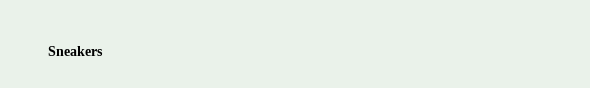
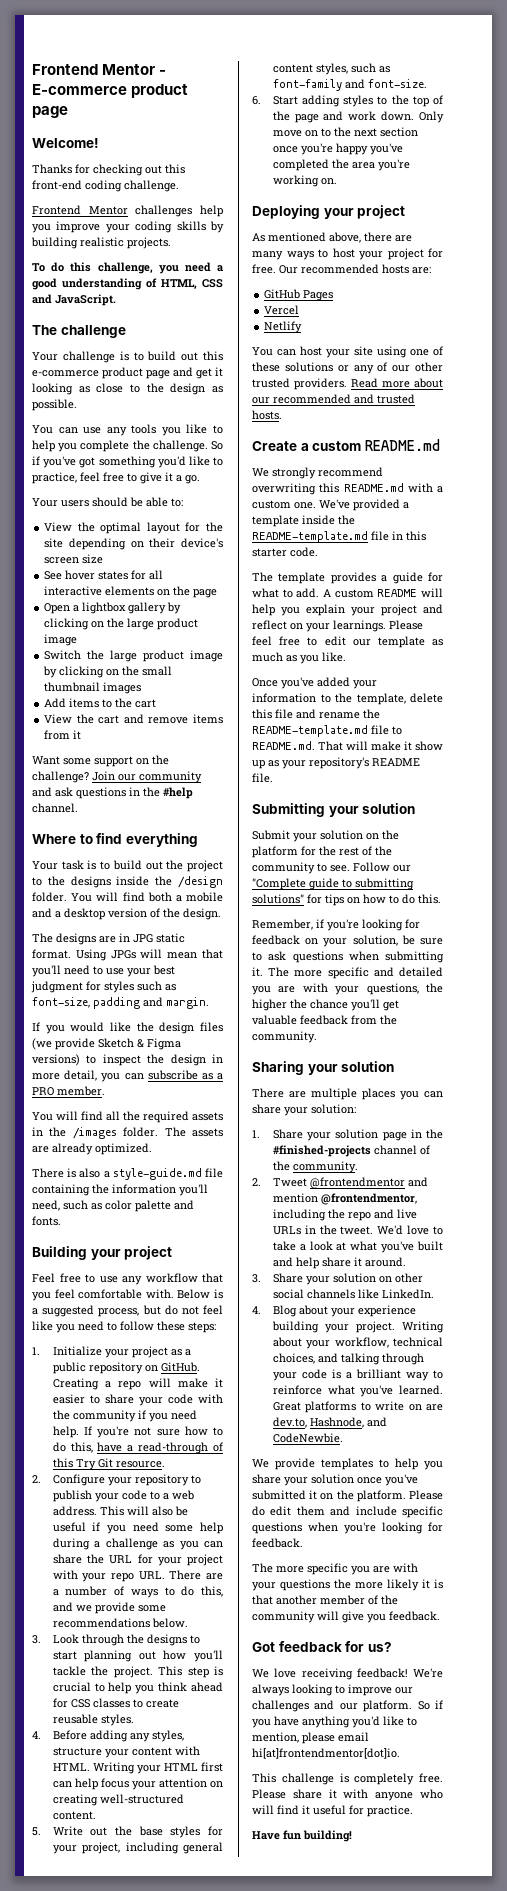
[48,46,103,56] Sneakers -> [32,64,167,75] [32,84,189,98] [32,106,68,118] [32,138,99,148] [32,164,185,176] [32,180,179,192] [32,205,223,217] [32,221,225,233] [31,237,171,249] [32,262,223,274] [32,278,223,290] [32,294,116,306] [32,325,126,338] [32,351,223,363] [32,367,223,379] [32,383,223,395] [32,399,77,411] [32,424,224,436] [32,440,223,452] [32,456,223,468] [32,472,200,484] [32,497,183,507] [44,522,224,534] [44,538,223,550] [44,554,104,564] [44,570,164,580] [44,586,218,598] [44,602,182,614] [44,618,199,630] [44,634,78,646] [44,650,223,662] [43,666,173,678] [44,682,142,694] [44,698,157,708] [44,714,224,724] [44,730,82,740] [32,755,169,767] [32,771,202,783] [32,787,193,799] [32,803,78,813] [32,833,198,847] [32,860,223,872] [32,876,223,888] [32,892,223,902] [32,908,221,920] [32,933,185,945] [32,949,223,961] [32,965,175,977] [31,981,176,993] [32,997,209,1009] [32,1022,223,1034] [32,1038,181,1050] [32,1054,224,1066] [32,1070,223,1082] [32,1086,105,1096] [32,1111,223,1123] [32,1127,223,1139] [32,1143,152,1155] [32,1168,223,1180] [32,1184,208,1196] [32,1200,194,1212] [32,1216,61,1226] [32,1246,173,1260] [32,1273,223,1285] [32,1289,223,1301] [32,1305,223,1317] [32,1321,216,1333] [32,1346,191,1358] [52,1362,200,1374] [52,1378,224,1390] [52,1394,223,1406] [52,1410,197,1422] [52,1426,223,1438] [52,1442,223,1454] [52,1458,165,1470] [32,1474,201,1486] [52,1490,194,1502] [52,1506,188,1516] [52,1522,224,1534] [52,1538,223,1550] [52,1554,224,1566] [52,1570,224,1582] [52,1586,223,1598] [52,1602,166,1614] [52,1618,188,1628] [32,1634,200,1646] [52,1650,223,1662] [52,1666,223,1678] [52,1682,223,1694] [52,1698,179,1708] [52,1714,134,1726] [32,1730,184,1742] [52,1746,200,1758] [52,1762,223,1774] [52,1778,223,1790] [52,1794,184,1806] [52,1811,96,1820] [32,1826,224,1838] [52,1842,224,1854] [272,63,390,75] [272,79,427,91] [252,95,443,107] [272,111,444,123] [272,127,418,137] [272,143,403,155] [272,159,410,171] [272,175,337,187] [252,205,406,219] [252,232,412,243] [252,248,443,260] [252,264,431,274] [264,289,334,301] [264,305,300,315] [264,321,303,333] [252,346,443,358] [252,362,443,374] [252,378,443,390] [252,394,415,404] [252,410,282,420] [252,439,440,451] [252,467,383,479] [252,483,443,495] [252,499,409,511] [252,515,355,527] [252,531,426,543] [252,547,318,557] [252,572,443,584] [252,588,443,598] [252,604,443,616] [252,620,423,632] [252,636,443,648] [252,652,346,664] [252,677,377,689] [252,693,443,705] [252,709,380,719] [252,725,402,737] [252,741,443,751] [252,757,420,769] [252,773,273,783] [252,803,416,817] [252,830,399,842] [252,846,392,858] [252,862,411,874] [252,878,414,890] [252,894,441,906] [252,919,420,931] [252,935,443,947] [252,951,444,963] [252,967,443,979] [252,983,443,995] [252,999,399,1011] [252,1015,397,1025] [252,1031,317,1043] [252,1061,395,1075] [252,1088,443,1100] [252,1104,356,1116] [252,1129,443,1141] [272,1145,430,1157] [272,1161,358,1173] [252,1177,428,1189] [272,1193,417,1205] [272,1209,417,1221] [272,1225,443,1235] [272,1241,443,1253] [272,1257,406,1269] [252,1273,423,1285] [272,1289,434,1299] [252,1305,416,1317] [271,1321,444,1333] [272,1337,443,1349] [272,1353,424,1365] [272,1369,443,1381] [272,1385,443,1397] [272,1401,443,1413] [272,1417,387,1428] [272,1433,343,1443] [252,1458,443,1470] [252,1474,418,1486] [252,1490,443,1502] [252,1506,443,1518] [252,1522,443,1534] [252,1538,303,1548] [252,1563,418,1575] [252,1579,443,1591] [252,1595,398,1605] [252,1611,440,1623] [252,1641,392,1652] [252,1668,443,1680] [252,1684,413,1696] [252,1700,443,1712] [252,1716,417,1728] [252,1732,369,1744] [252,1748,400,1759] [252,1773,443,1785] [252,1789,443,1801] [252,1805,413,1817] [252,1830,352,1842] Frontend Mentor - E-commerce product page // Welcome! // Thanks for checking out this front-end coding challenge. // Frontend Mentor challenges help you improve your coding skills by building realistic projects. // To do this challenge, you need a good understanding of HTML, CSS and JavaScript. // The challenge // Your challenge is to build out this e-commerce product page and get it looking as close to the design as possible. // You can use any tools you like to help you complete the challenge. So if you've got something you'd like to practice, feel free to give it a go. // Your users should be able to: // View the optimal layout for the site depending on their device's screen size // See hover states for all interactive elements on the page // Open a lightbox gallery by clicking on the large product image // Switch the large product image by clicking on the small thumbnail images // Add items to the cart // View the cart and remove items from it // Want some support on the challenge? Join our community and ask questions in the #help channel. // Where to find everything // Your task is to build out the project to the designs inside the /design folder. You will find both a mobile and a desktop version of the design. // The designs are in JPG static format. Using JPGs will mean that you'll need to use your best judgment for styles such as font-size, padding and margin. // If you would like the design files (we provide Sketch & Figma versions) to inspect the design in more detail, you can subscribe as a PRO member. // You will find all the required assets in the /images folder. The assets are already optimized. // There is also a style-guide.md file containing the information you'll need, such as color palette and fonts. // Building your project // Feel free to use any workflow that you feel comfortable with. Below is a suggested process, but do not feel like you need to follow these steps: // 1. Initialize your project as a public repository on GitHub. Creating a repo will make it easier to share your code with the community if you need help. If you're not sure how to do this, have a read-through of this Try Git resource. // 2. Configure your repository to publish your code to a web address. This will also be useful if you need some help during a challenge as you can share the URL for your project with your repo URL. There are a number of ways to do this, and we provide some recommendations below. // 3. Look through the designs to start planning out how you'll tackle the project. This step is crucial to help you think ahead for CSS classes to create reusable styles. // 4. Before adding any styles, structure your content with HTML. Writing your HTML first can help focus your attention on creating well-structured content. // 5. Write out the base styles for your project, including general content styles, such as font-family and font-size. // 6. Start adding styles to the top of the page and work down. Only move on to the next section once you're happy you've completed the area you're working on. // Deploying your project // As mentioned above, there are many ways to host your project for free. Our recommended hosts are: // GitHub Pages // Vercel // Netlify // You can host your site using one of these solutions or any of our other trusted providers. Read more about our recommended and trusted hosts. // Create a custom README.md // We strongly recommend overwriting this README.md with a custom one. We've provided a template inside the README-template.md file in this starter code. // The template provides a guide for what to add. A custom README will help you explain your project and reflect on your learnings. Please feel free to edit our template as much as you like. // Once you've added your information to the template, delete this file and rename the README-template.md file to README.md. That will make it show up as your repository's README file. // Submitting your solution // Submit your solution on the platform for the rest of the community to see. Follow our "Complete guide to submitting solutions" for tips on how to do this. // Remember, if you're looking for feedback on your solution, be sure to ask questions when submitting it. The more specific and detailed you are with your questions, the higher the chance you'll get valuable feedback from the community. // Sharing your solution // There are multiple places you can share your solution: // 1. Share your solution page in the #finished-projects channel of the community. // 2. Tweet @frontendmentor and mention @frontendmentor, including the repo and live URLs in the tweet. We'd love to take a look at what you've built and help share it around. // 3. Share your solution on other social channels like LinkedIn. // 4. Blog about your experience building your project. Writing about your workflow, technical choices, and talking through your code is a brilliant way to reinforce what you've learned. Great platforms to write on are dev.to, Hashnode, and CodeNewbie. // We provide templates to help you share your solution once you've submitted it on the platform. Please do edit them and include specific questions when you're looking for feedback. // The more specific you are with your questions the more likely it is that another member of the community will give you feedback. // Got feedback for us? // We love receiving feedback! We're always looking to improve our challenges and our platform. So if you have anything you'd like to mention, please email hi[at]frontendmentor[dot]io. // This challenge is completely free. Please share it with anyone who will find it useful for practice. // Have fun building!

